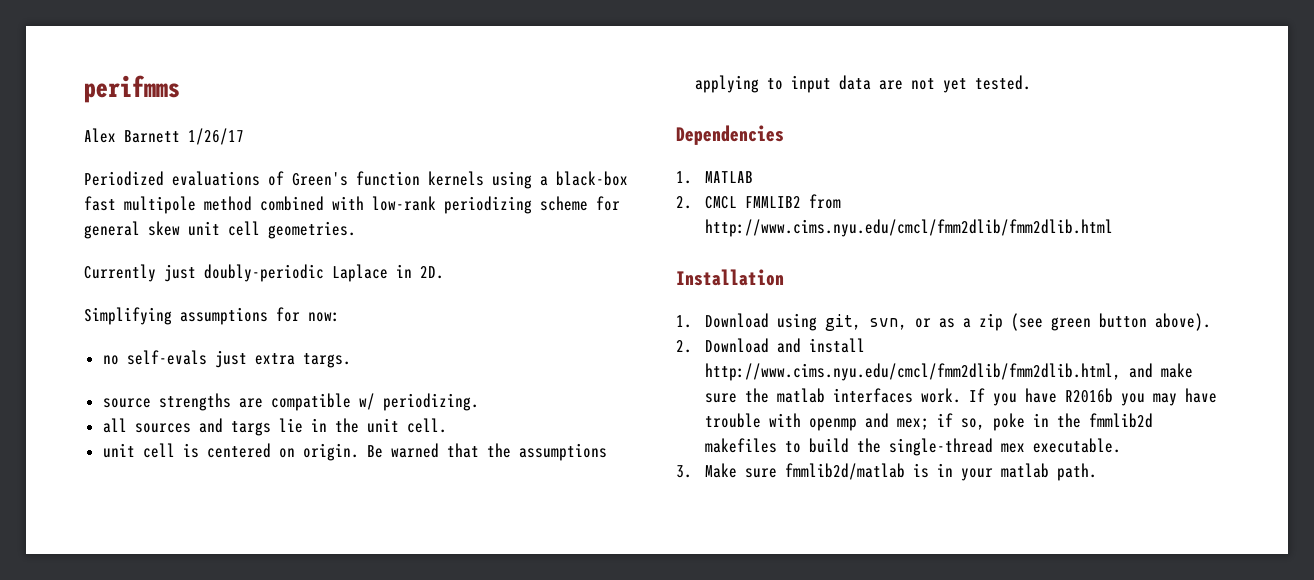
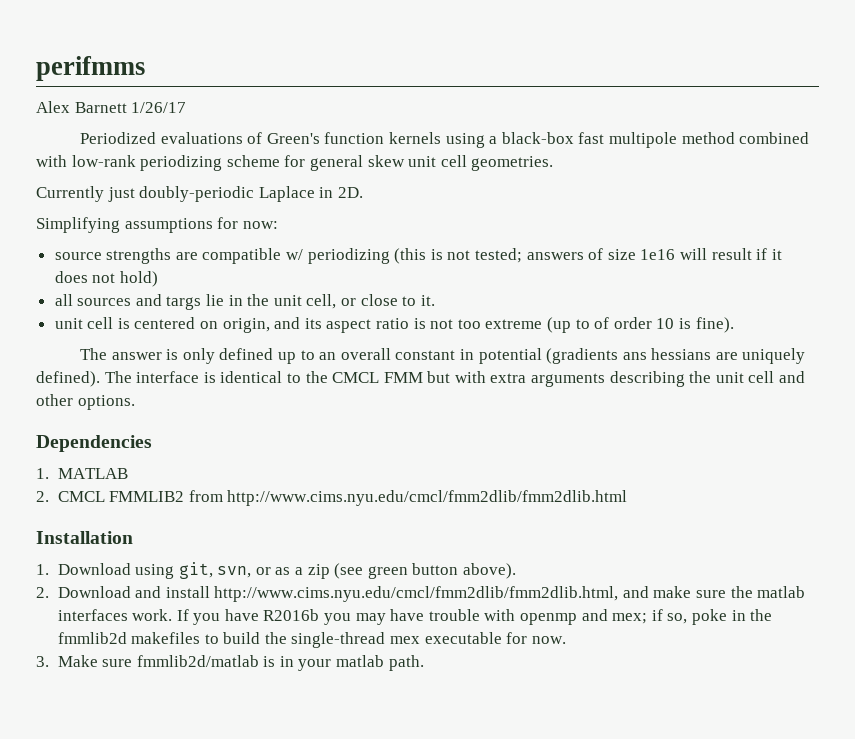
[102,350,351,368] // no self-evals just extra targs. -> (278, 225) none
[382,393,479,411] periodizing. -> [307,248,782,264] [54,271,158,287] periodizing (this is not tested; answers of size 1e16 will result if it does not hold)
[406,418,447,433] cell. -> [306,294,435,309] cell, or close to it.
[302,443,607,461] [694,75,1031,93] origin. Be warned that the assumptions applying to input data are not yet tested. -> [222,317,734,333] [80,348,806,364] [36,371,806,387] [36,394,135,410] origin, and its aspect ratio is not too extreme (up to of order 10 is fine). // The answer is only defined up to an overall constant in potential (gradients ans hessians are uniquely defined). The interface is identical to the CMCL FMM but with extra arguments describing the unit cell and other options.
[1032,438,1121,453] executable. -> [424,632,566,644] executable for now.

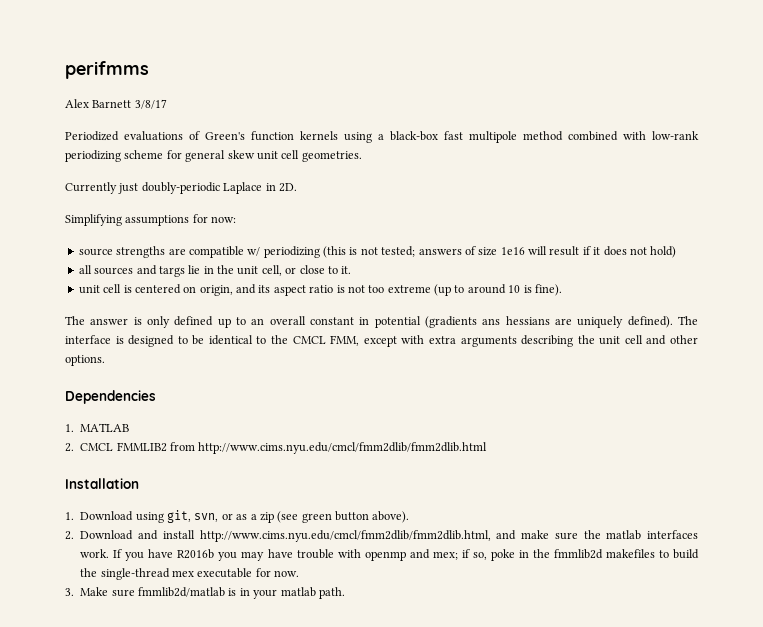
[131,102,187,113] 1/26/17 -> [134,99,167,109] 3/8/17
[594,317,652,329] of order -> [467,284,506,294] around
(216, 377) none -> [128,335,205,347] designed to be
[383,371,451,383] FMM but -> [330,335,397,347] FMM, except

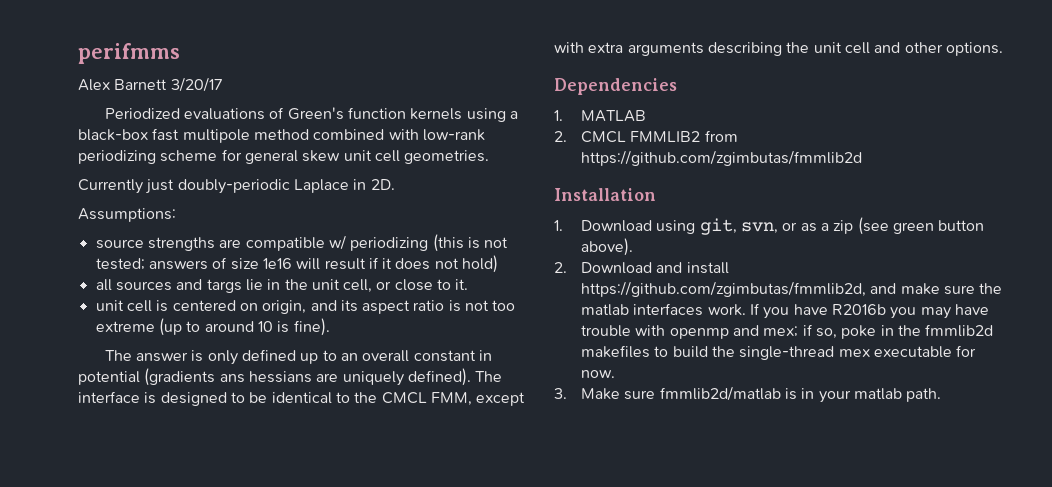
[134,99,167,109] 3/8/17 -> [170,77,223,92] 3/20/17
[65,214,237,226] Simplifying assumptions for now: -> [78,208,176,222] Assumptions:
[198,442,488,454] http://www.cims.nyu.edu/cmcl/fmm2dlib/fmm2dlib.html -> [581,150,863,166] https://github.com/zgimbutas/fmmlib2d
[199,530,491,542] http://www.cims.nyu.edu/cmcl/fmm2dlib/fmm2dlib.html, -> [581,281,867,297] https://github.com/zgimbutas/fmmlib2d,

